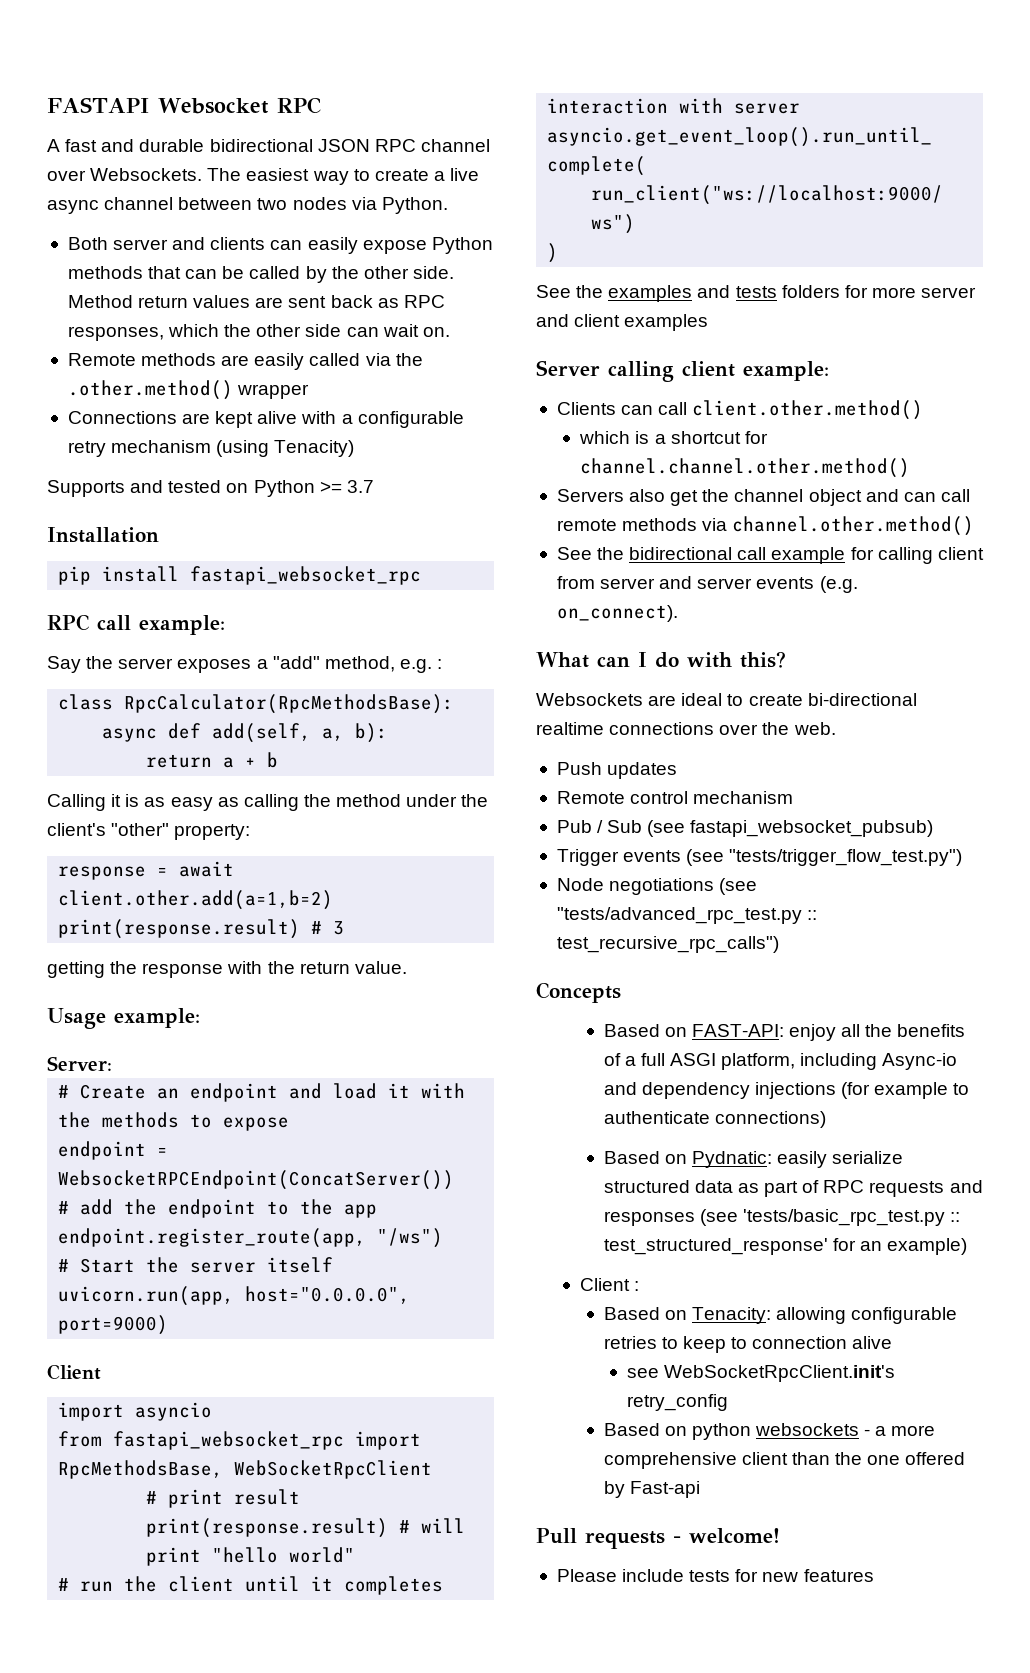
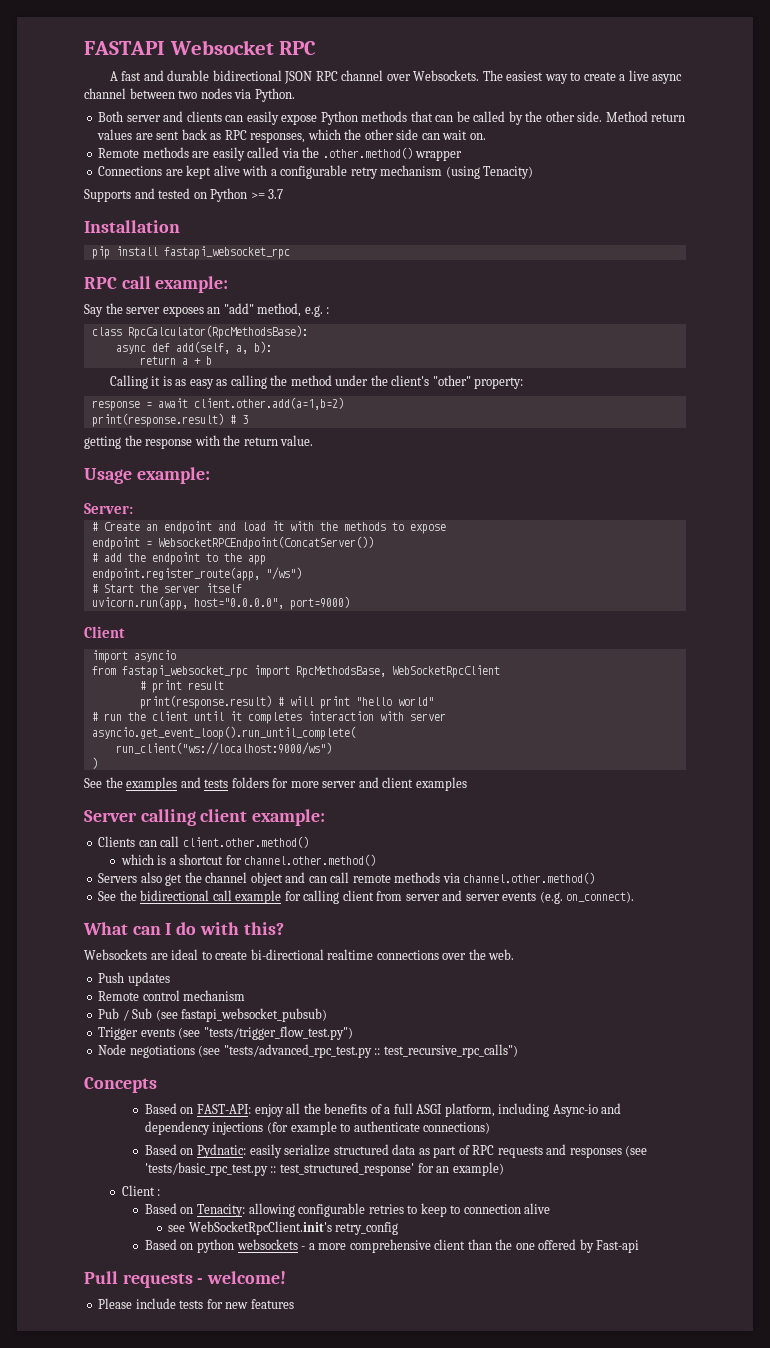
[256,659,268,669] a -> [207,307,221,314] an
[580,458,911,478] channel.channel.other.method() -> [244,854,377,866] channel.other.method()

